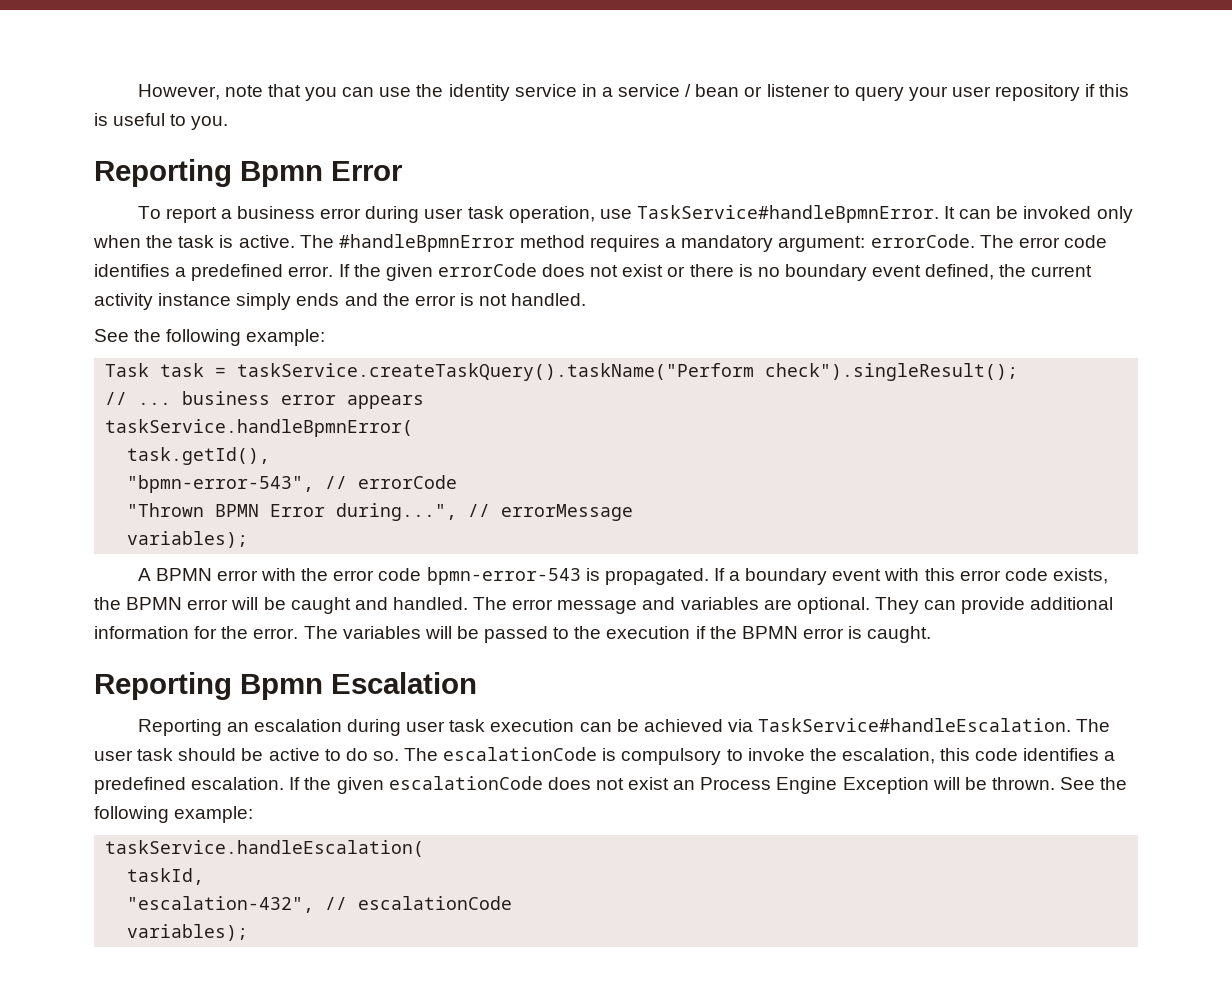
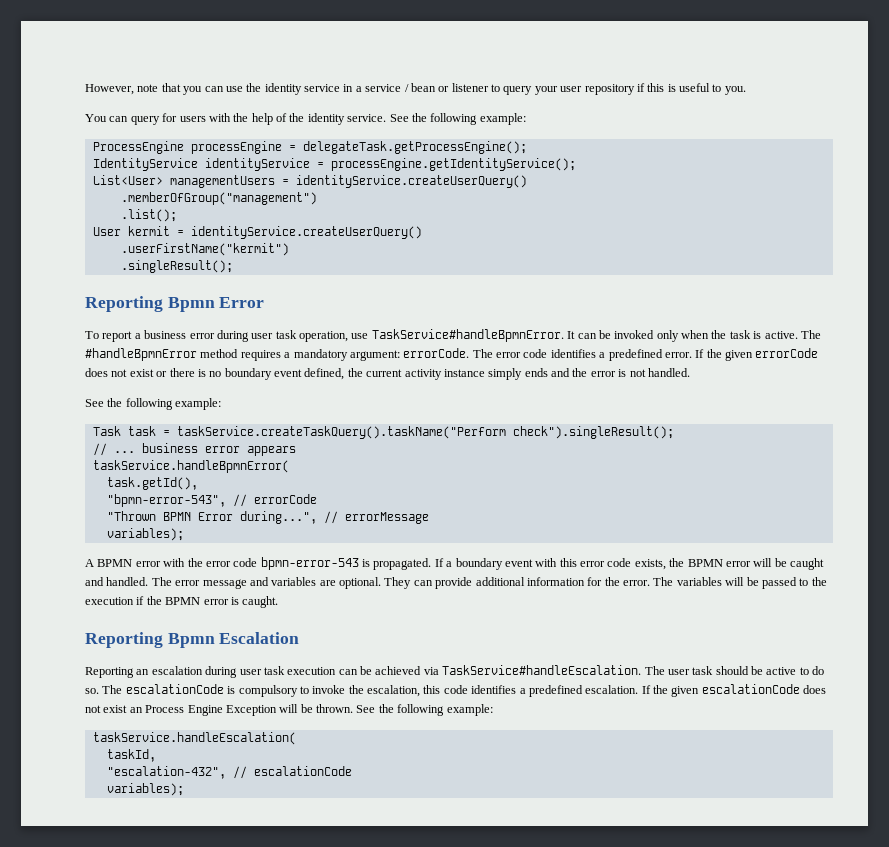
(229, 123) none -> [85,113,526,125] [92,141,527,154] [92,158,576,171] [92,175,527,188] [120,192,317,205] [120,209,177,222] [92,226,422,239] [120,243,289,256] [120,260,233,273] // You can query for users with the help of the identity service. See the following example: // ProcessEngine processEngine = delegateTask.getProcessEngine(); // IdentityService identityService = processEngine.getIdentityService(); // List<User> managementUsers = identityService.createUserQuery() // .memberOfGroup("management") // .list(); // User kermit = identityService.createUserQuery() // .userFirstName("kermit") // .singleResult();

